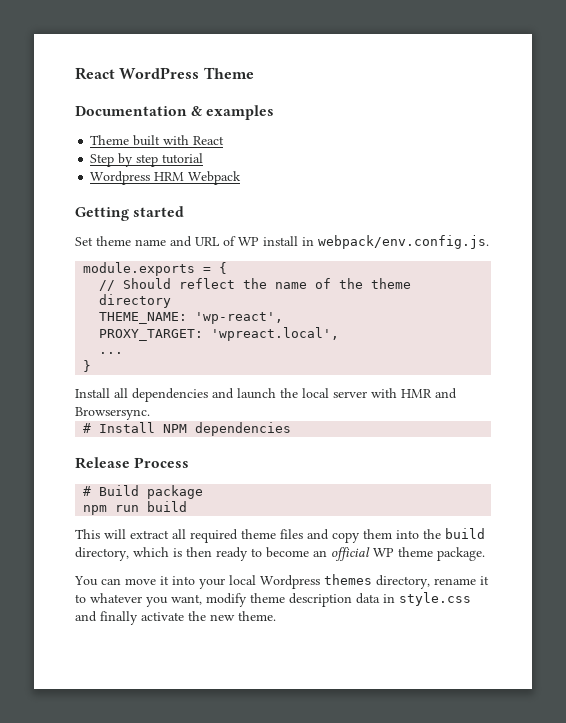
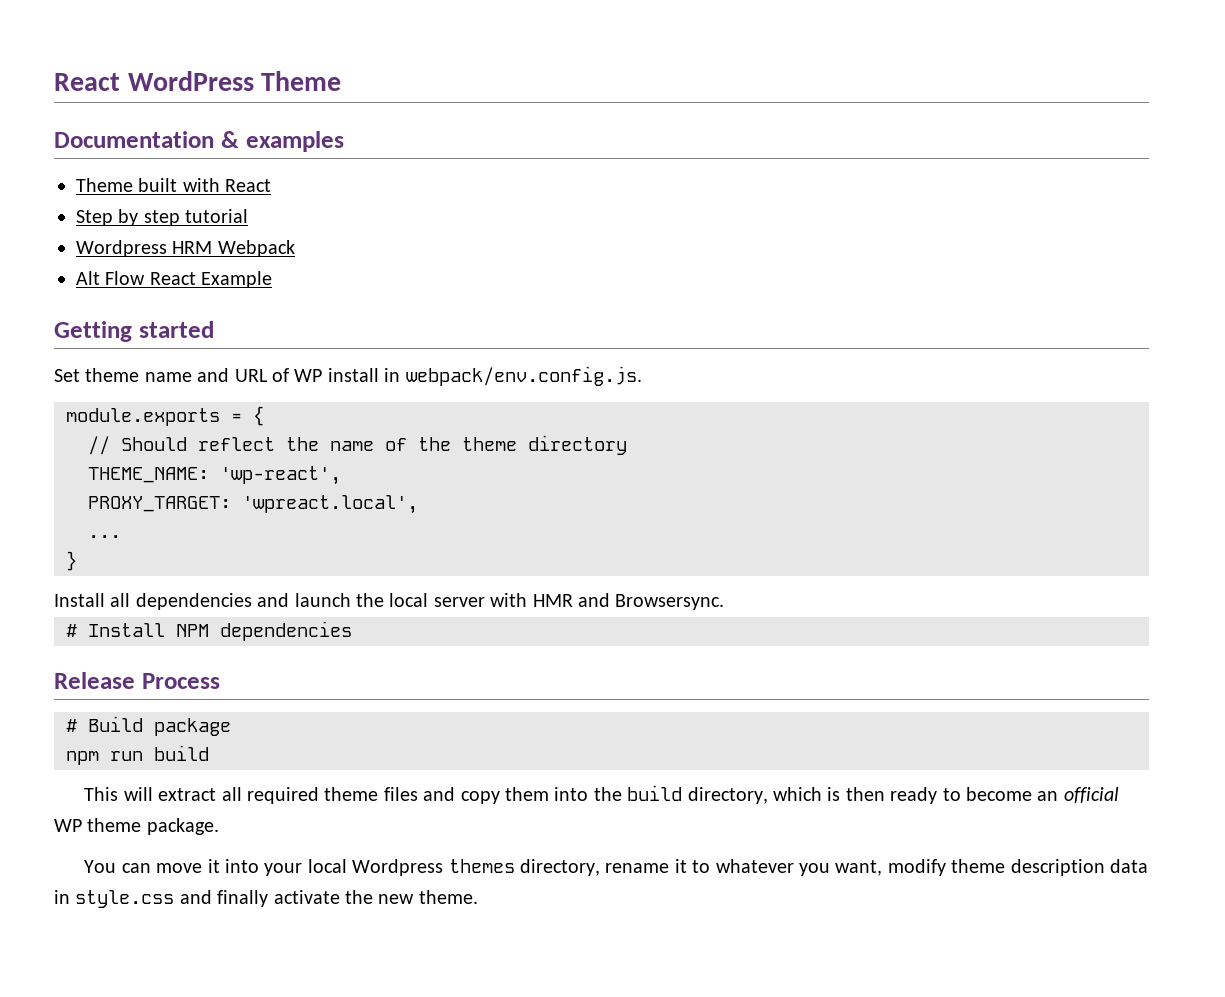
(242, 178) none -> [76,271,273,288] // Alt Flow React Example

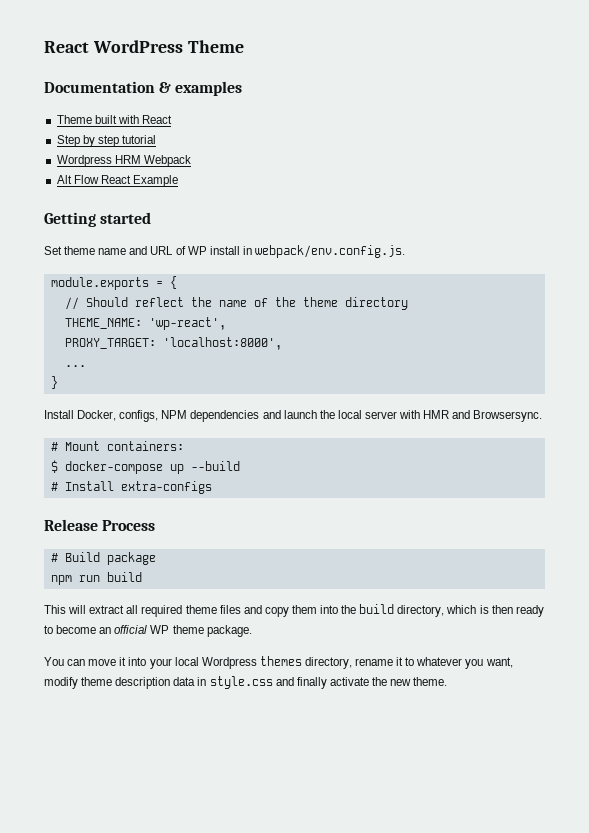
[242,495,418,514] 'wpreact.local', -> [162,337,282,350] 'localhost:8000',
[110,593,131,607] all -> [77,410,188,422] Docker, configs, NPM
(725, 602) none -> [50,441,184,451] [50,460,240,474] // # Mount containers: // $ docker-compose up --build
[176,621,352,641] NPM dependencies -> [120,481,212,494] extra-configs

